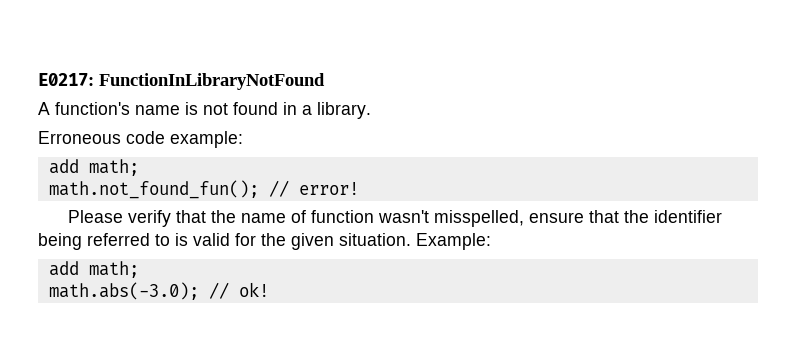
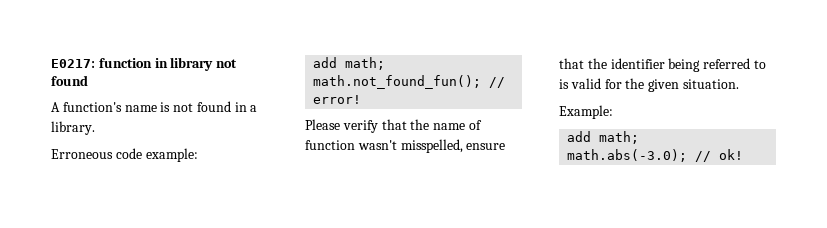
[99,73,325,90] FunctionInLibraryNotFound -> [98,57,238,71] [51,75,88,86] function in library not found
(411, 239) none -> (739, 84) //

